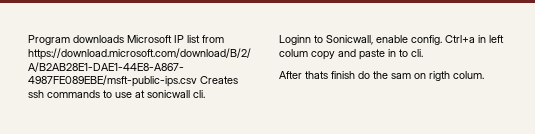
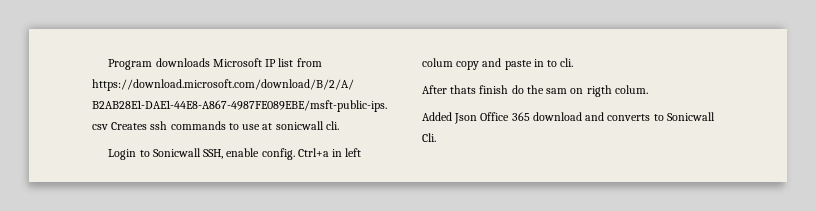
[279,35,373,45] Loginn to Sonicwall, -> [108,148,224,160] Login to Sonicwall SSH,
(484, 75) none -> [422,112,715,124] [422,133,436,142] // Added Json Office 365 download and converts to Sonicwall Cli.

